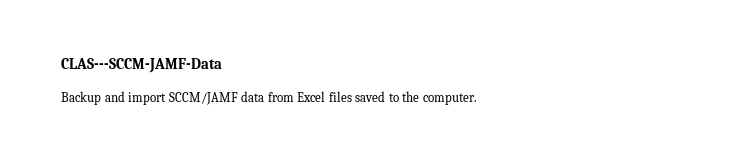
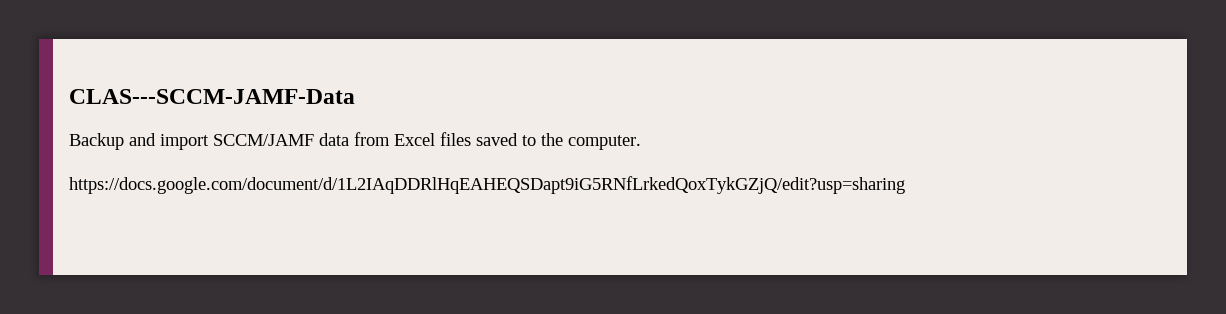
(477, 99) none -> [69,176,905,194] // https://docs.google.com/document/d/1L2IAqDDRlHqEAHEQSDapt9iG5RNfLrkedQoxTykGZjQ/edit?usp=sharing

